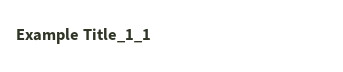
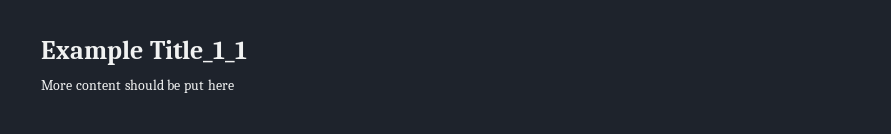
(152, 35) none -> [41,79,234,93] // More content should be put here

